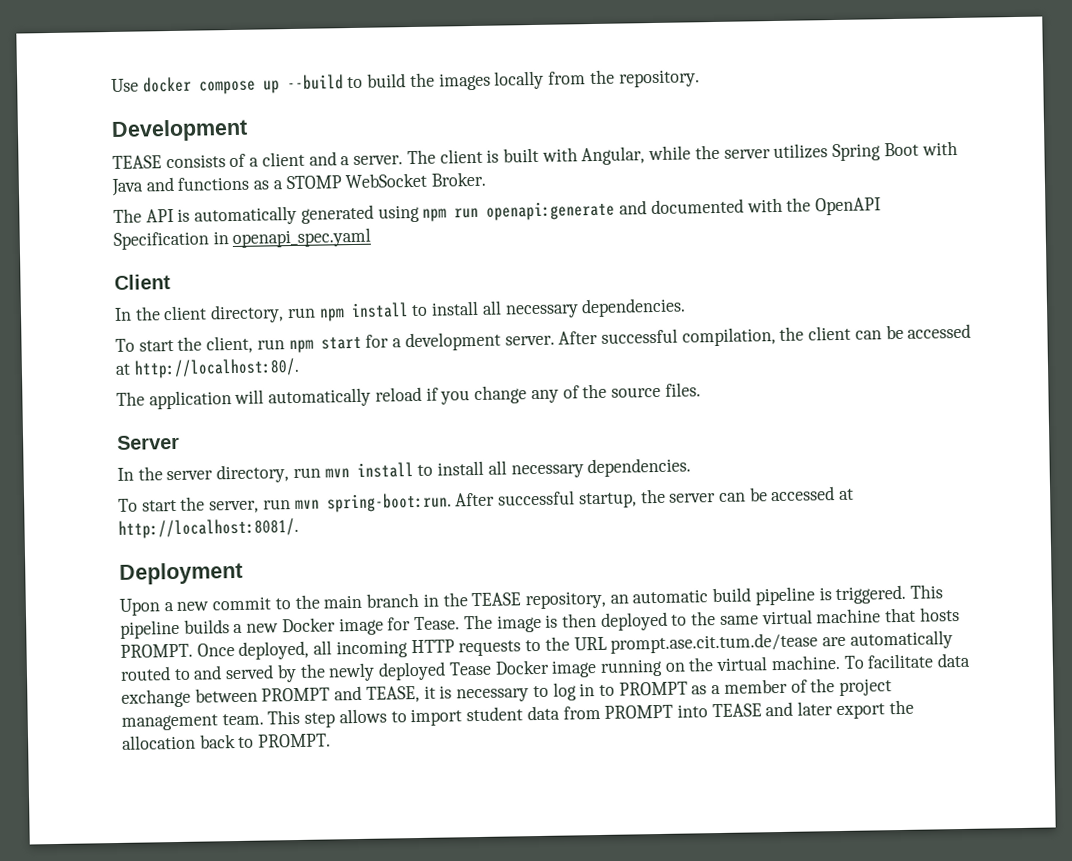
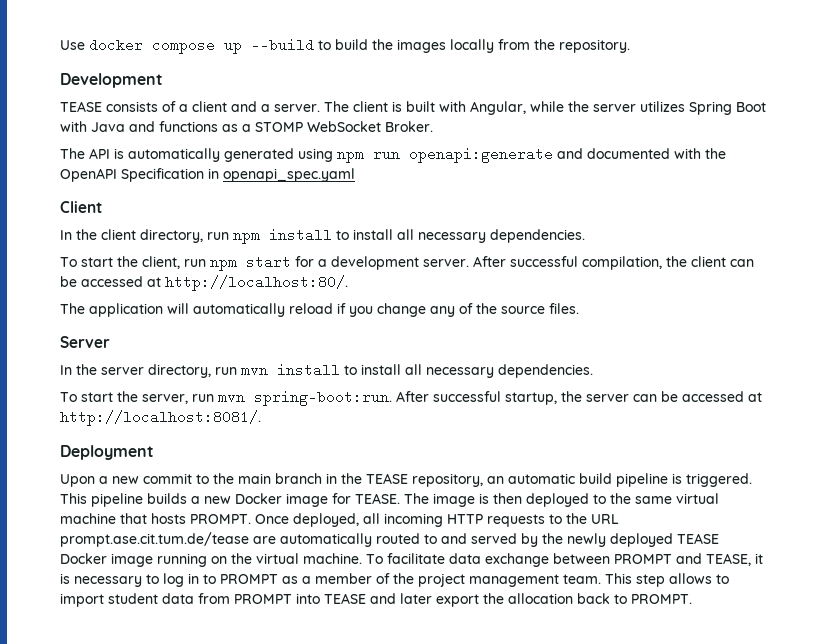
[414,616,461,631] Tease. -> [355,493,400,504] TEASE.
[448,661,492,676] Tease -> [677,533,719,544] TEASE

